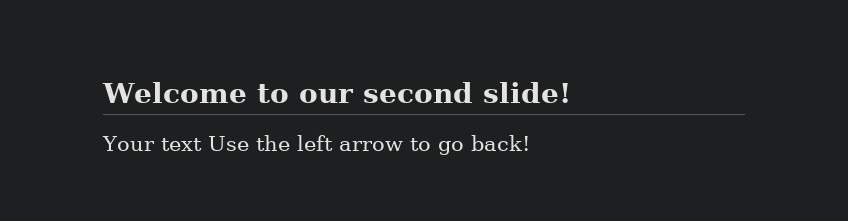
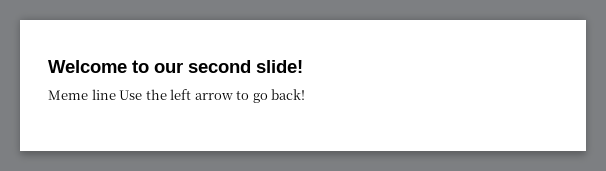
[102,136,202,151] Your text -> [48,89,116,100] Meme line

